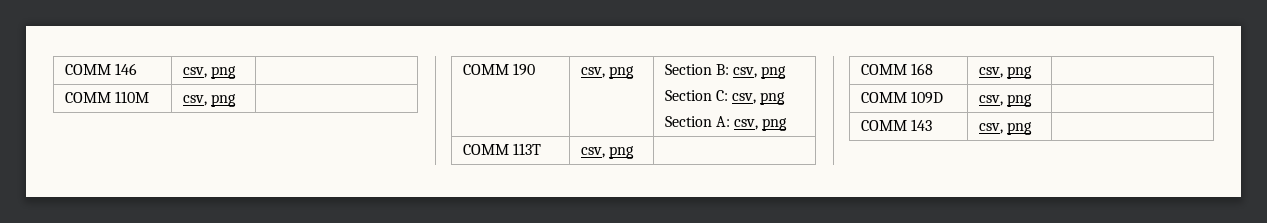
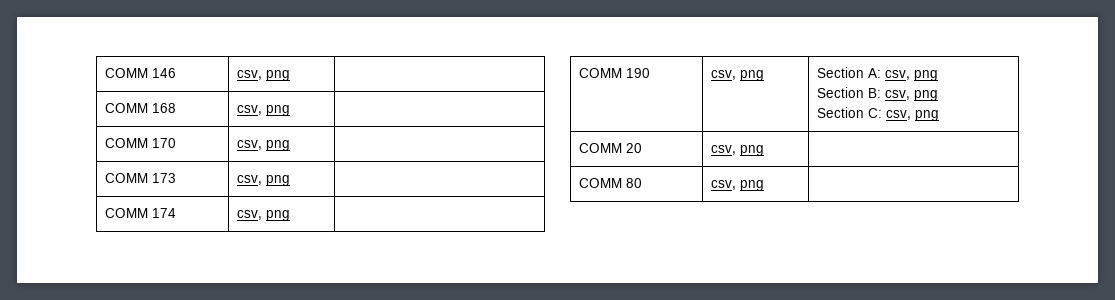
[64,91,149,103] [182,94,236,107] [462,63,535,76] [580,66,634,79] [664,64,787,79] [664,90,786,105] [664,116,788,131] [462,143,541,155] [580,146,634,159] // COMM 110M | csv, png | // COMM 190 | csv, png | Section B: csv, png // Section C: csv, png // Section A: csv, png // COMM 113T | csv, png | -> (290, 75) none
[910,91,943,104] [978,94,1032,107] [860,119,932,131] [978,122,1032,135] 109D | csv, png | // COMM 143 | csv, png | -> [151,138,176,148] [236,140,290,151] [104,173,176,183] [236,175,290,186] [104,208,176,218] [236,210,290,221] [578,68,650,78] [710,70,764,81] [816,67,938,81] [816,87,938,101] [816,107,939,121] [578,143,642,153] [710,145,764,156] [578,178,642,188] [710,180,764,191] 170 | csv, png | // COMM 173 | csv, png | // COMM 174 | csv, png | // COMM 190 | csv, png | Section A: csv, png // Section B: csv, png // Section C: csv, png // COMM 20 | csv, png | // COMM 80 | csv, png |

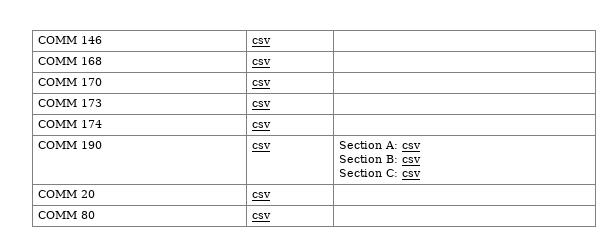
[236,70,290,81] csv, png -> [252,38,272,44] csv
[236,105,290,116] csv, png -> [252,59,272,65] csv
[236,140,290,151] csv, png -> [252,80,272,86] csv
[236,175,290,186] csv, png -> [252,101,272,107] csv
[236,210,290,221] csv, png -> [252,122,272,128] csv
[710,70,764,81] csv, png -> [252,143,272,149] csv
[884,70,938,81] csv, png -> [402,143,422,149] csv
[884,90,938,101] csv, png -> [402,157,422,163] csv
[885,110,939,121] csv, png -> [402,171,422,177] csv
[710,145,764,156] csv, png -> [252,192,272,198] csv
[710,180,764,191] csv, png -> [252,213,272,219] csv

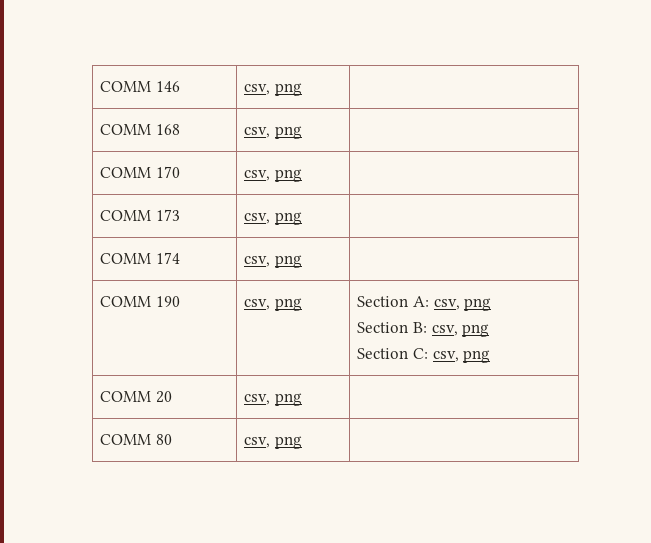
[252,38,272,44] csv -> [244,83,303,96] csv, png
[252,59,272,65] csv -> [244,126,303,139] csv, png
[252,80,272,86] csv -> [244,169,303,182] csv, png
[252,101,272,107] csv -> [244,212,303,225] csv, png
[252,122,272,128] csv -> [244,255,303,268] csv, png
[252,143,272,149] csv -> [244,298,303,311] csv, png
[402,143,422,149] csv -> [433,298,492,311] csv, png
[402,157,422,163] csv -> [431,324,490,337] csv, png
[402,171,422,177] csv -> [432,350,491,363] csv, png
[252,192,272,198] csv -> [244,393,303,406] csv, png
[252,213,272,219] csv -> [244,436,303,449] csv, png

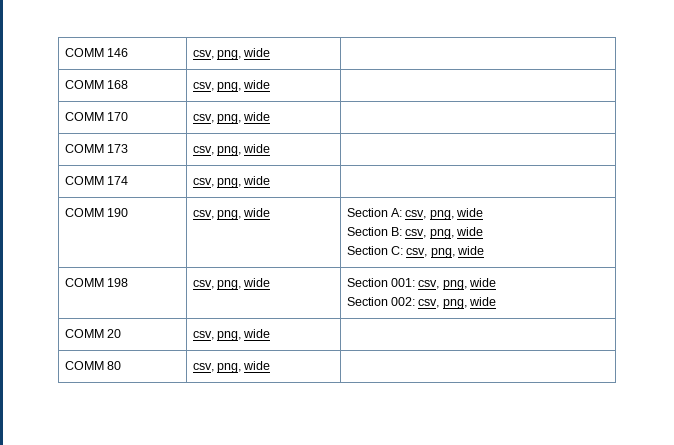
[275,83,303,96] png -> [217,48,271,60] png, wide
[275,126,303,139] png -> [217,80,271,92] png, wide
[275,169,303,182] png -> [217,112,271,124] png, wide
[275,212,303,225] png -> [217,144,271,156] png, wide
[275,255,303,268] png -> [217,176,271,188] png, wide
[275,298,303,311] png -> [217,208,271,220] png, wide
[464,298,492,311] png -> [429,208,484,220] png, wide
[462,324,490,337] png -> [429,227,484,239] png, wide
[463,350,491,363] png -> [430,246,485,258] [64,278,129,287] [192,278,271,290] [346,278,497,290] [346,297,497,309] png, wide // COMM 198 | csv, png, wide | Section 001: csv, png, wide // Section 002: csv, png, wide
[275,393,303,406] png -> [217,329,271,341] png, wide
[275,436,303,449] png -> [217,361,271,373] png, wide

